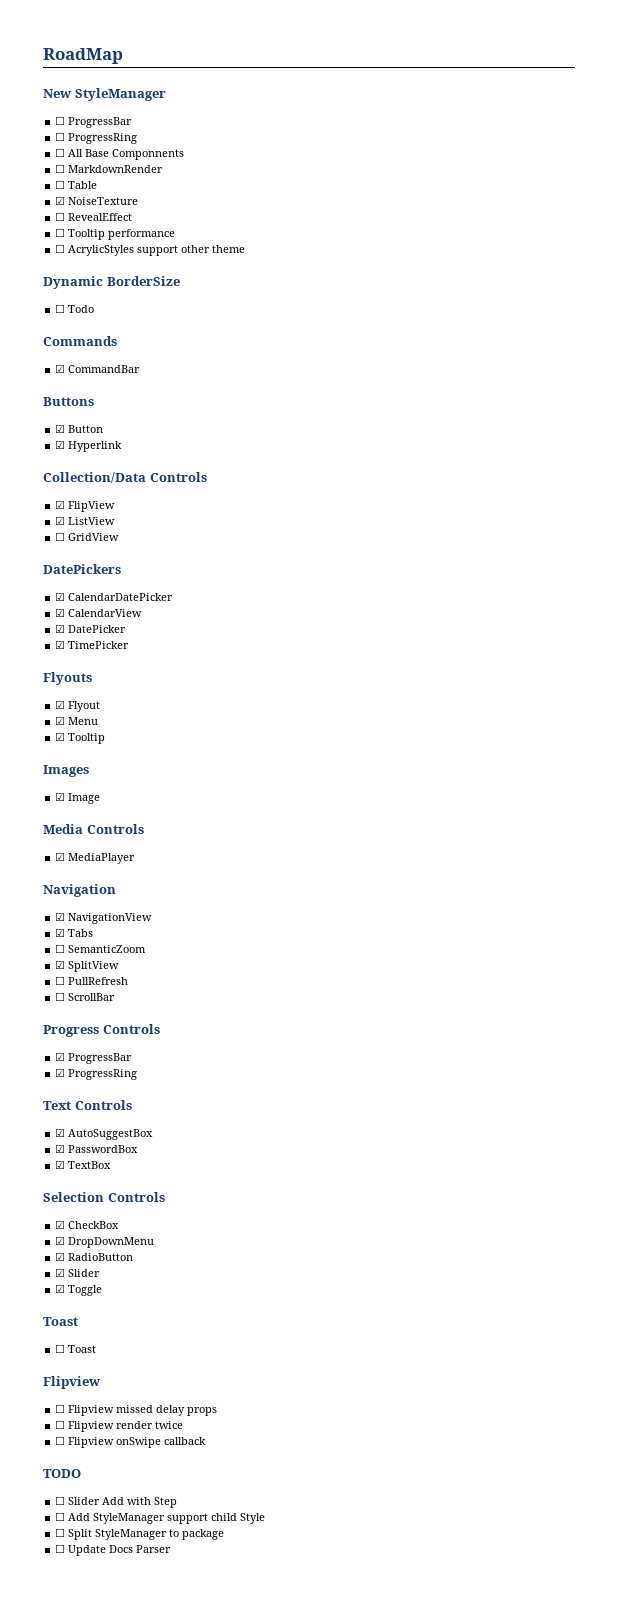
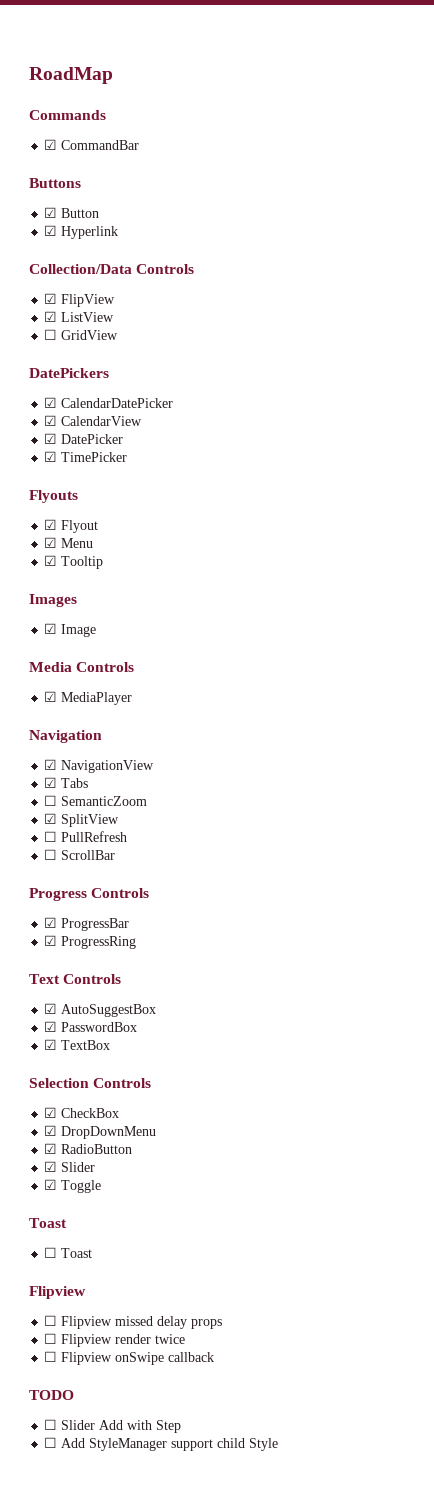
[43,88,166,101] [55,116,133,128] [55,132,138,144] [55,148,185,160] [55,164,164,173] [55,180,98,189] [55,196,139,205] [55,212,133,221] [55,228,176,240] [55,244,246,256] [43,276,180,289] [55,304,95,313] // New StyleManager // ☐ ProgressBar // ☐ ProgressRing // ☐ All Base Componnents // ☐ MarkdownRender // ☐ Table // ☑ NoiseTexture // ☐ RevealEffect // ☐ Tooltip performance // ☐ AcrylicStyles support other theme // Dynamic BorderSize // ☐ Todo -> (113, 75) none
[55,1528,225,1540] [55,1544,172,1556] // ☐ Split StyleManager to package // ☐ Update Docs Parser -> (279, 1444) none

